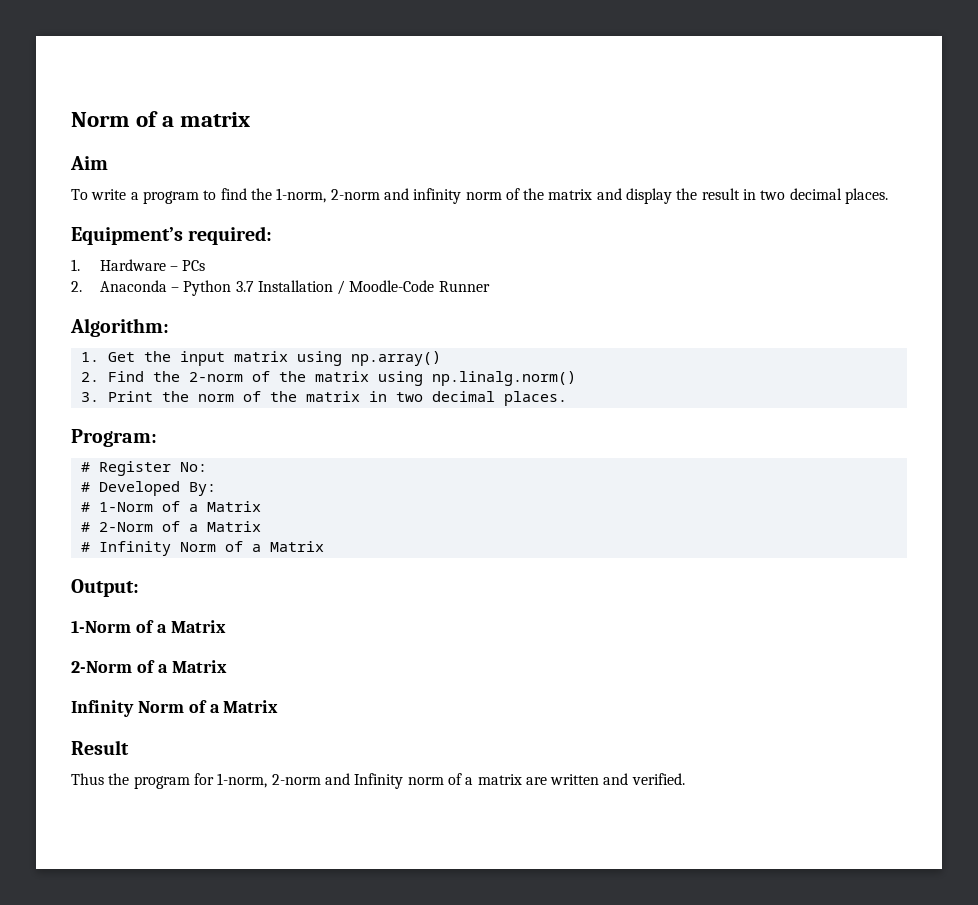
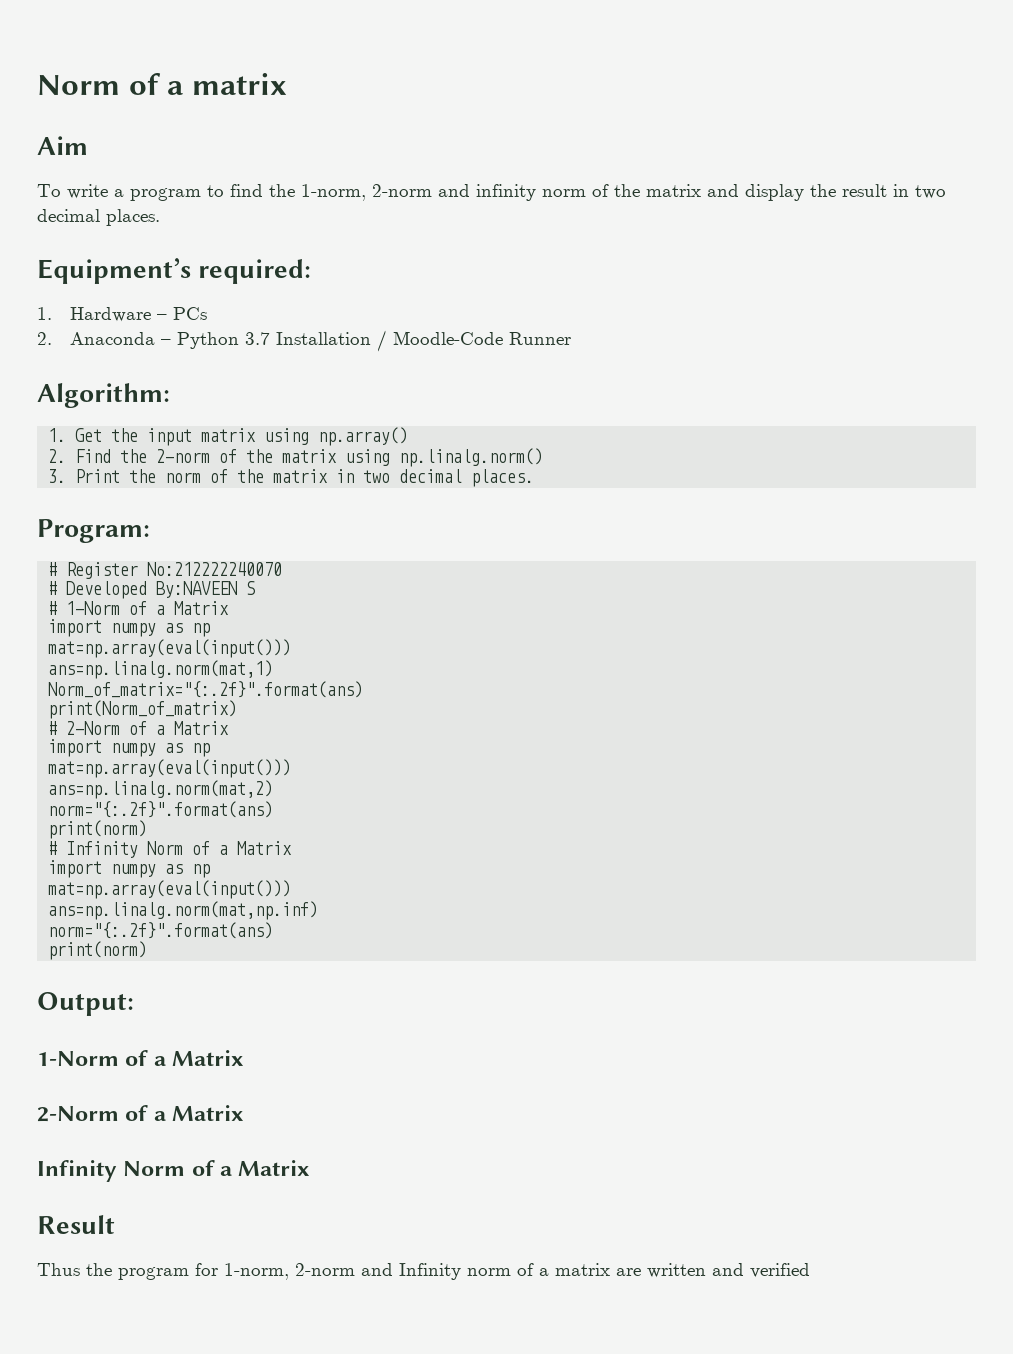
[179,462,207,472] No: -> [147,562,283,576] No:212222240070
[188,482,216,496] By: -> [156,581,256,598] By:NAVEEN S
(261, 506) none -> [48,619,211,637] [48,639,292,658] [48,660,274,679] [48,681,364,698] [48,700,238,719] // import numpy as np // mat=np.array(eval(input())) // ans=np.linalg.norm(mat,1) // Norm_of_matrix="{:.2f}".format(ans) // print(Norm_of_matrix)
(261, 526) none -> [48,739,211,757] [48,759,292,778] [48,780,274,799] [48,801,274,818] [48,820,148,839] // import numpy as np // mat=np.array(eval(input())) // ans=np.linalg.norm(mat,2) // norm="{:.2f}".format(ans) // print(norm)
(324, 546) none -> [48,860,211,878] [48,880,292,899] [48,901,319,920] [48,922,274,939] [48,941,148,960] // import numpy as np // mat=np.array(eval(input())) // ans=np.linalg.norm(mat,np.inf) // norm="{:.2f}".format(ans) // print(norm)
[631,773,685,785] verified. -> [750,1263,810,1278] verified

